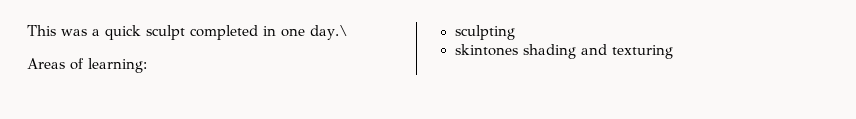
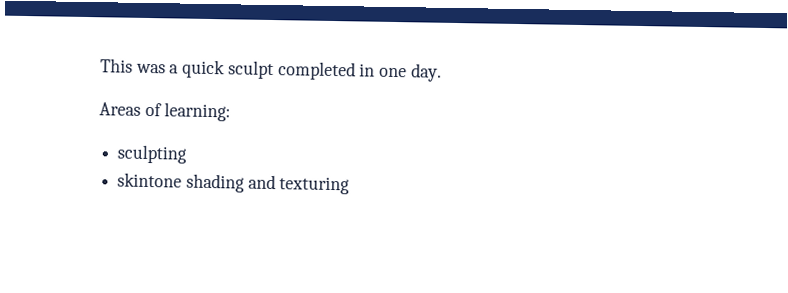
[310,25,348,40] day.\ -> [410,63,442,82] day.
[454,44,518,56] skintones -> [117,172,183,188] skintone

